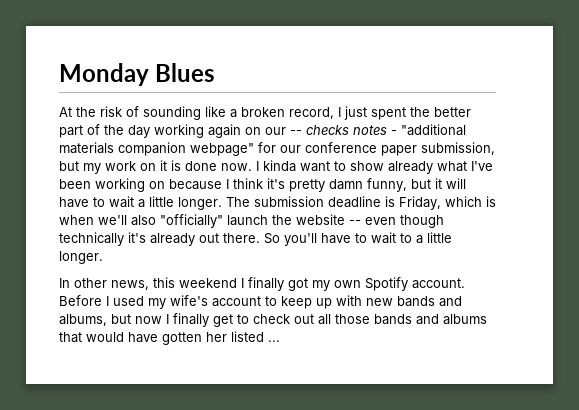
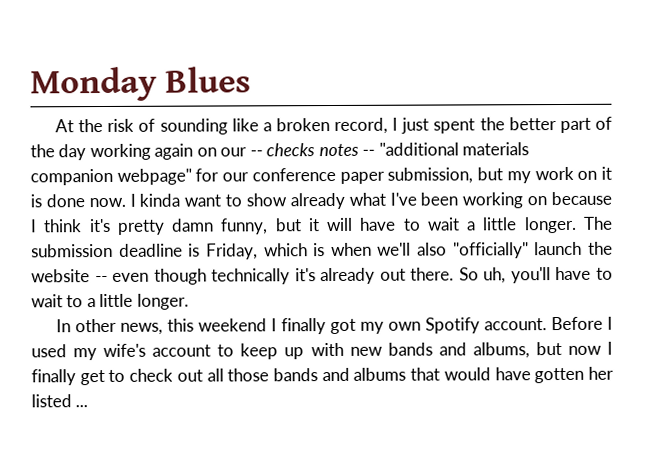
[391,130,397,135] - -> [362,149,376,156] --
(280, 238) none -> [483,267,507,284] uh,

